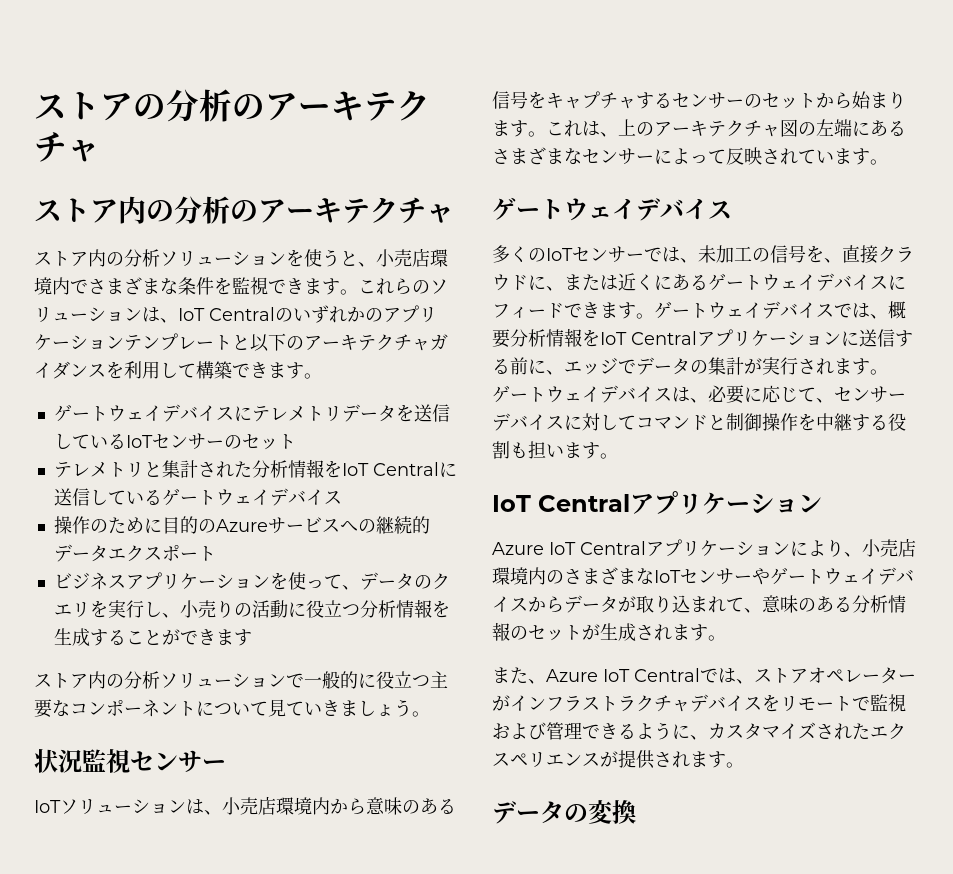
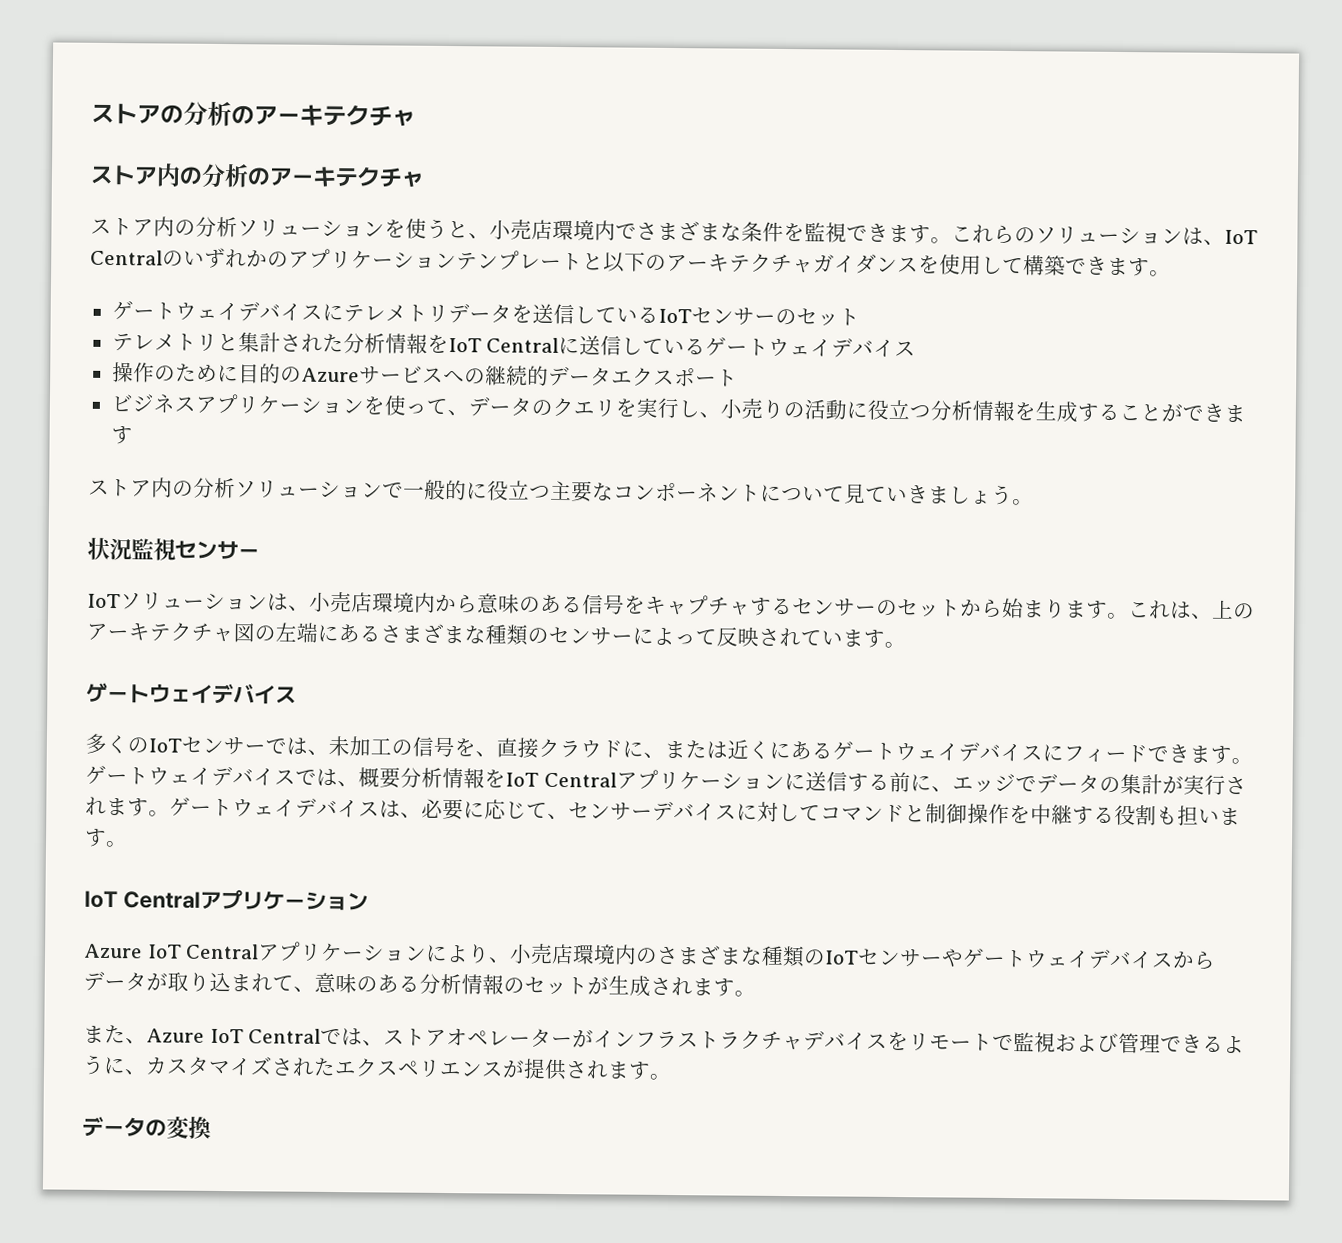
[124,361,142,379] 利 -> [939,254,961,275] 使
(582, 156) none -> [485,624,549,646] 種類の
(654, 576) none -> [761,945,827,968] 種類の

